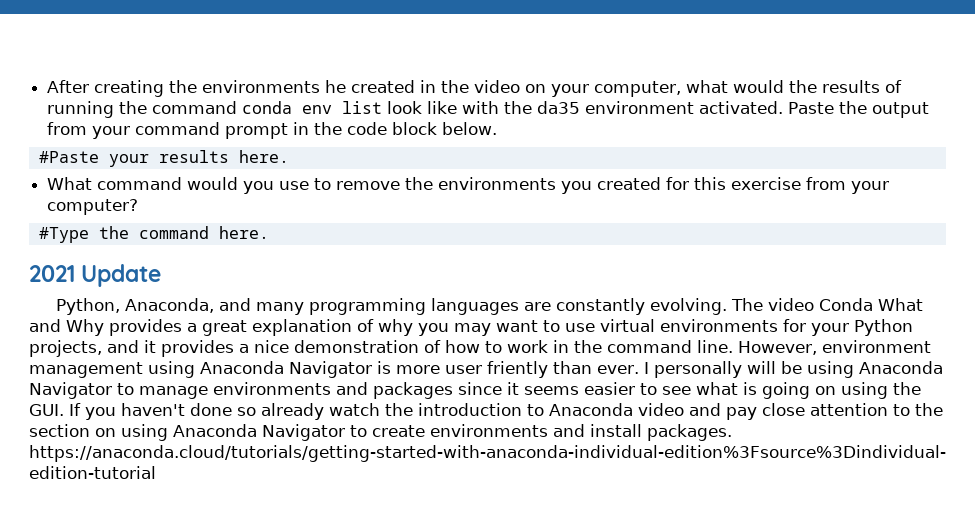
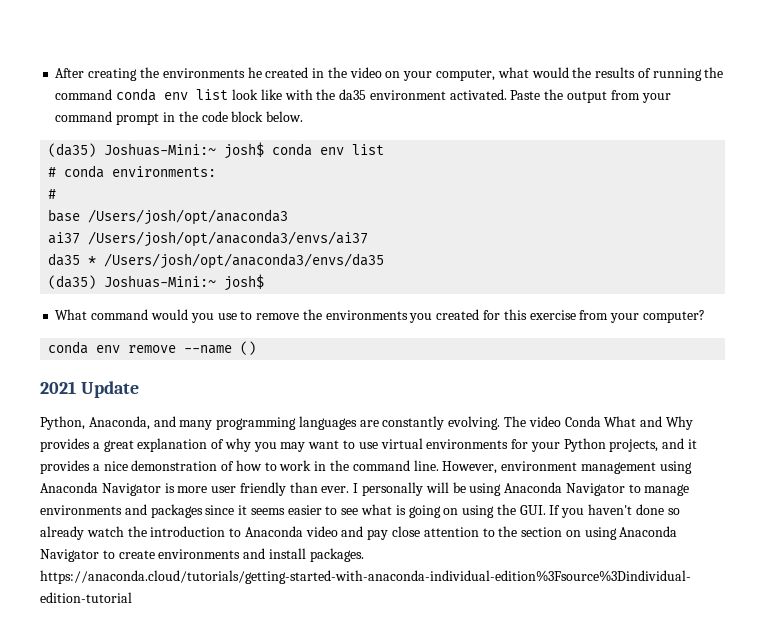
[38,150,289,167] #Paste your results here. -> [48,142,385,159] [48,165,217,178] [48,189,57,199] [48,209,289,225] [48,231,369,247] [48,253,385,269] [48,274,265,291] (da35) Joshuas-Mini:~ josh$ conda env list // # conda environments: // # // base /Users/josh/opt/anaconda3 // ai37 /Users/josh/opt/anaconda3/envs/ai37 // da35 * /Users/josh/opt/anaconda3/envs/da35 // (da35) Joshuas-Mini:~ josh$
[38,226,269,243] #Type the command here. -> [48,341,257,355] conda env remove --name ()
[487,361,548,378] friently -> [239,482,286,496] friendly

